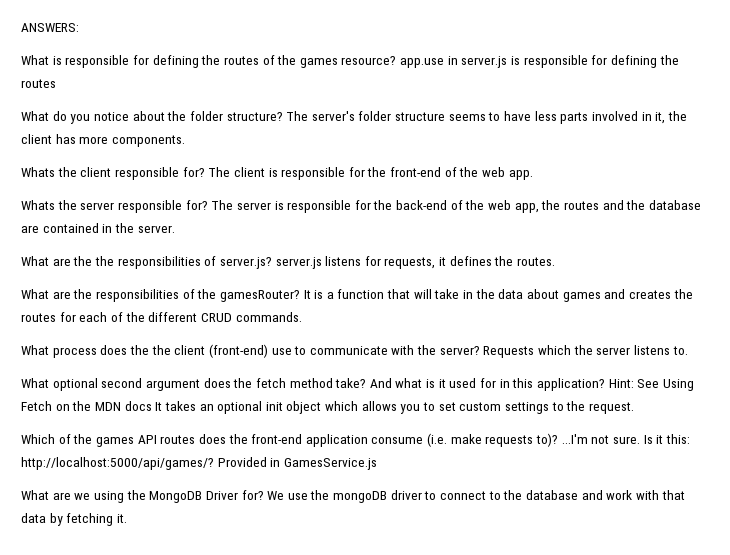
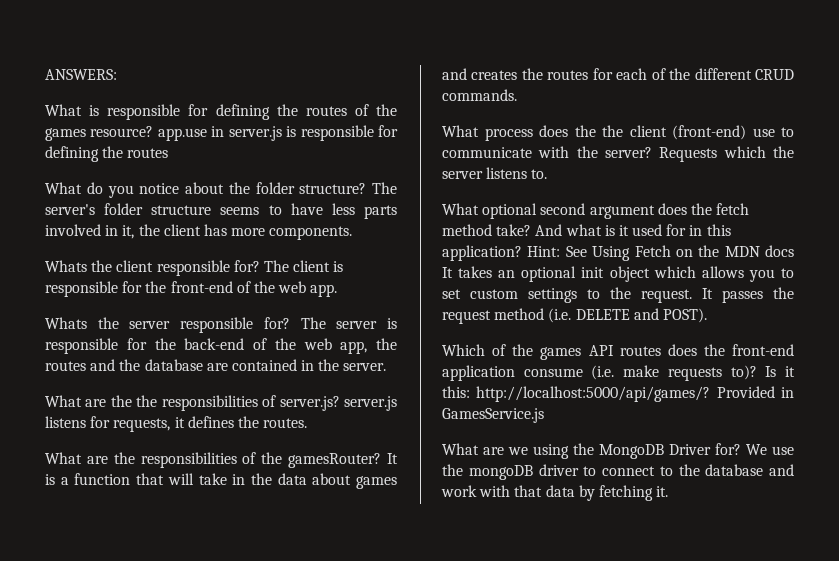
(634, 408) none -> [702,287,794,303] [442,308,707,324] It passes the request method (i.e. DELETE and POST).
[561,434,640,444] ...I'm not sure. -> (757, 372) none

